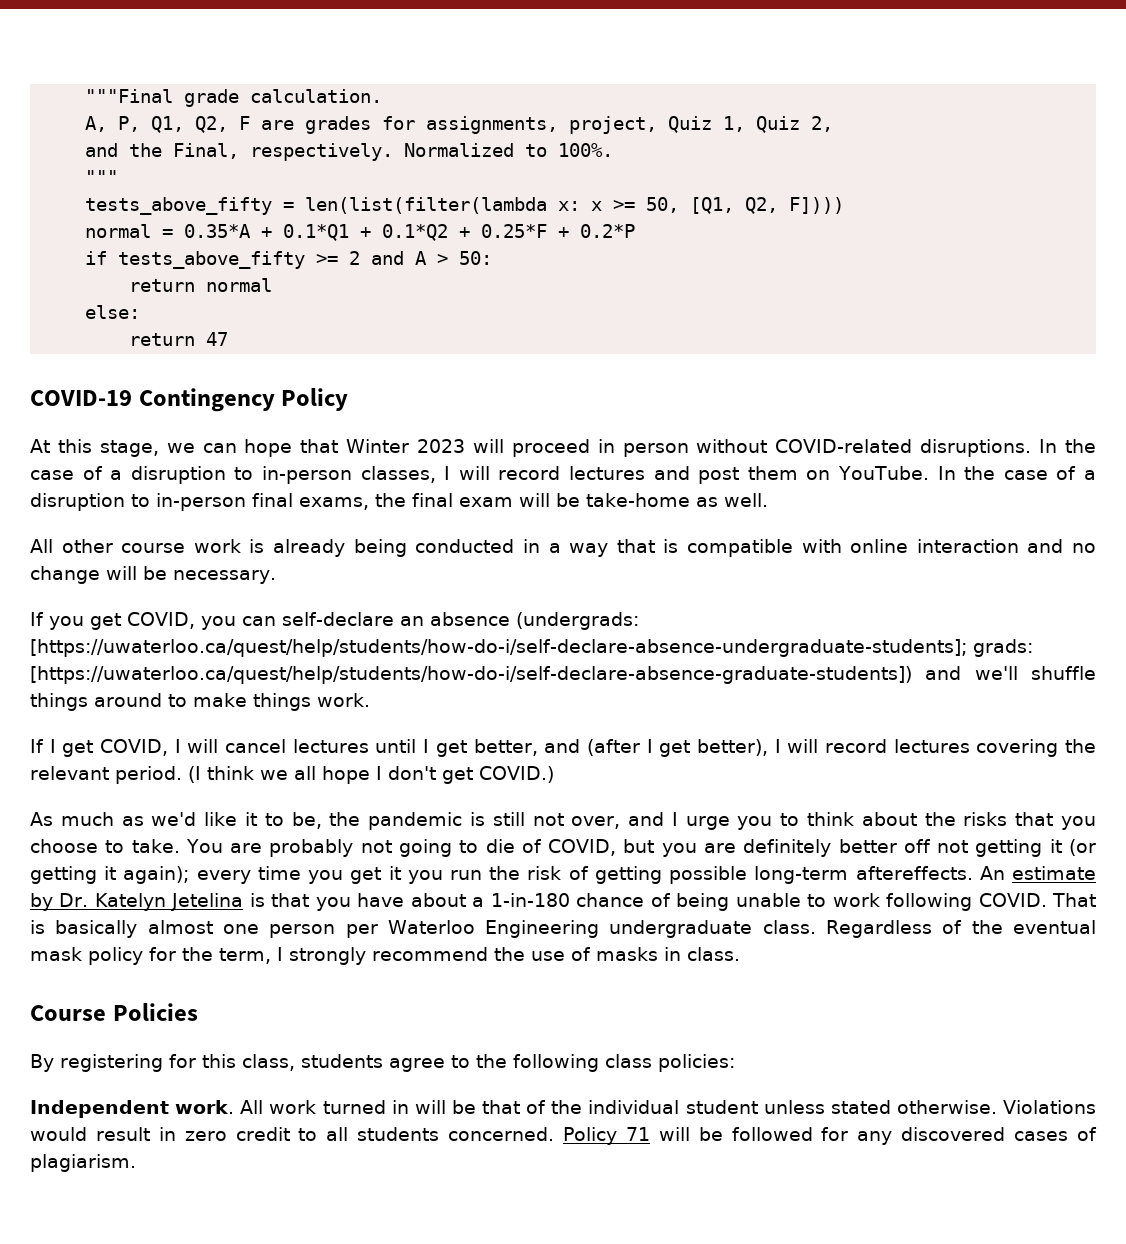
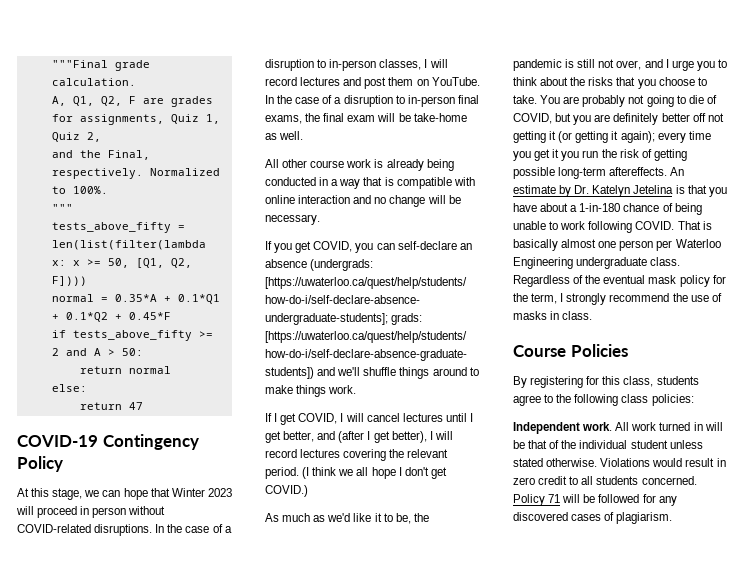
[118,116,141,132] P, -> (66, 101) none
[569,116,658,134] project, -> (164, 119) none
[481,224,636,238] 0.25*F + 0.2*P -> [128,312,171,320] 0.45*F

